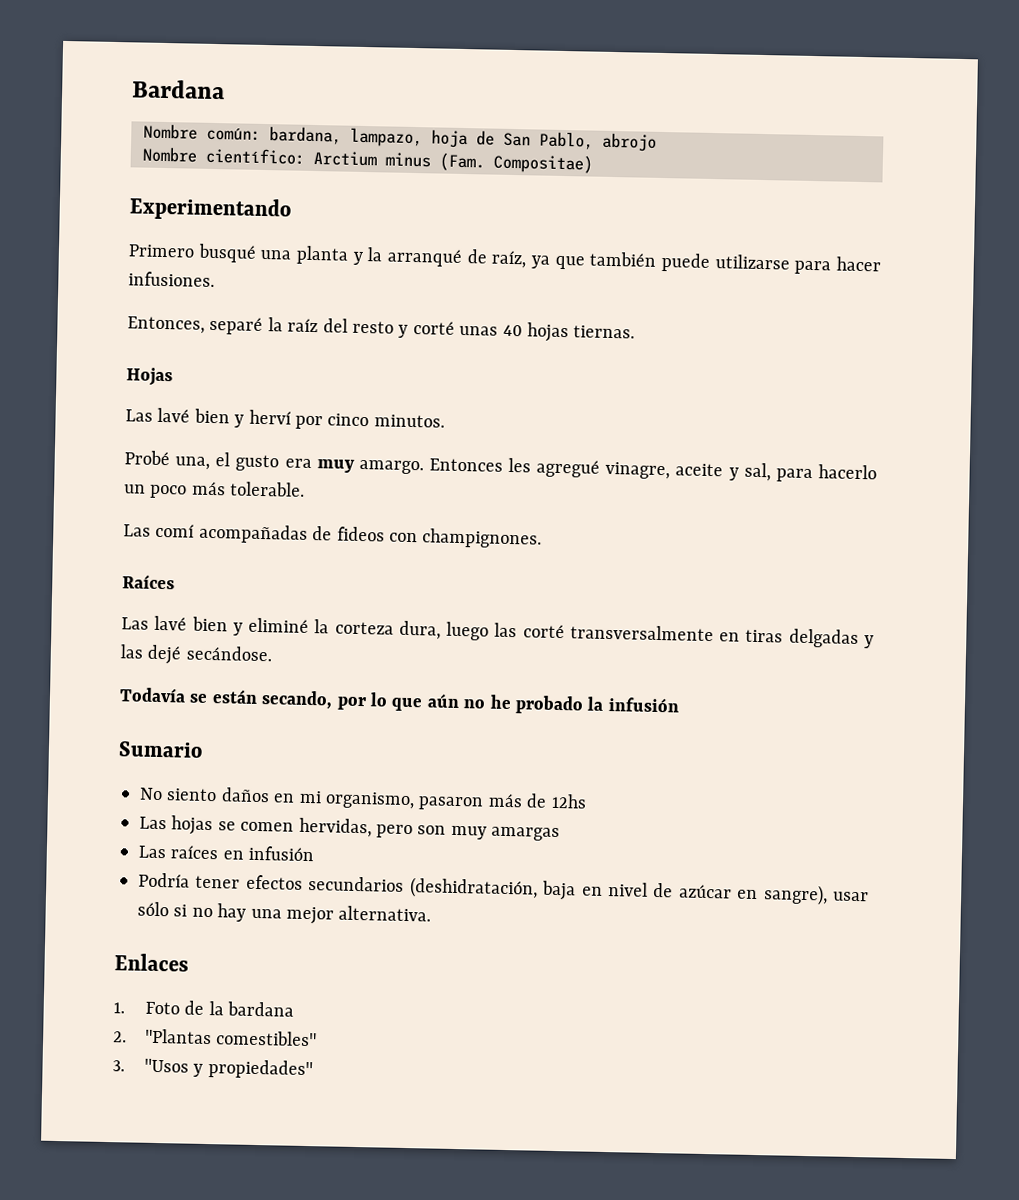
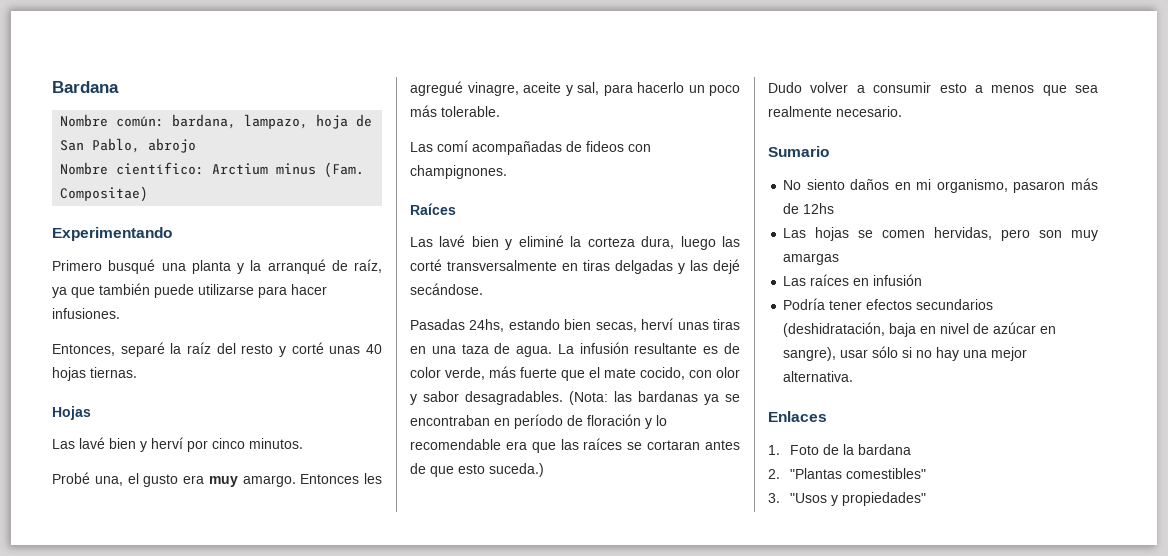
[119,687,680,715] Todavía se están secando, por lo que aún no he probado la infusión -> [410,318,740,332] [410,342,740,357] [410,366,740,381] [410,391,740,405] [410,414,667,429] [410,438,740,453] [410,463,544,477] [768,82,1098,96] [768,106,902,117] Pasadas 24hs, estando bien secas, herví unas tiras en una taza de agua. La infusión resultante es de color verde, más fuerte que el mate cocido, con olor y sabor desagradables. (Nota: las bardanas ya se encontraban en período de floración y lo recomendable era que las raíces se cortaran antes de que esto suceda.) // Dudo volver a consumir esto a menos que sea realmente necesario.

